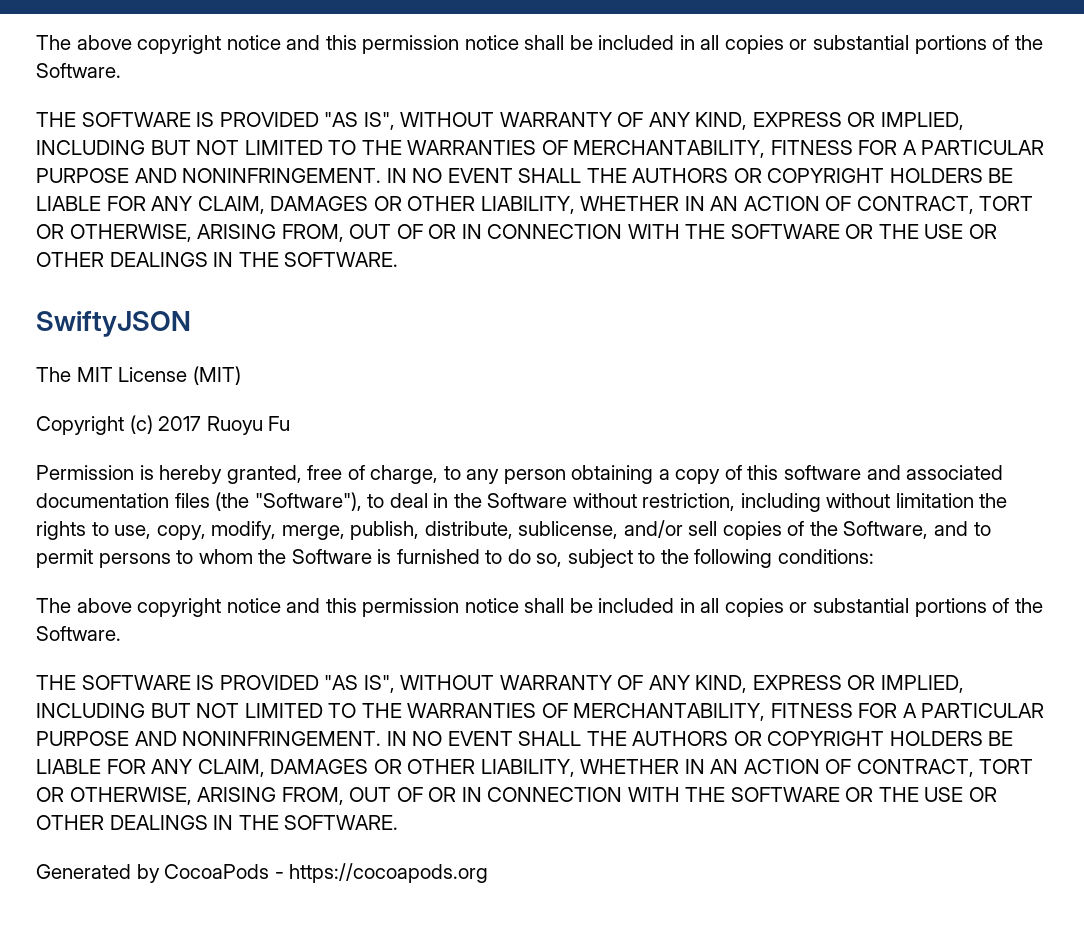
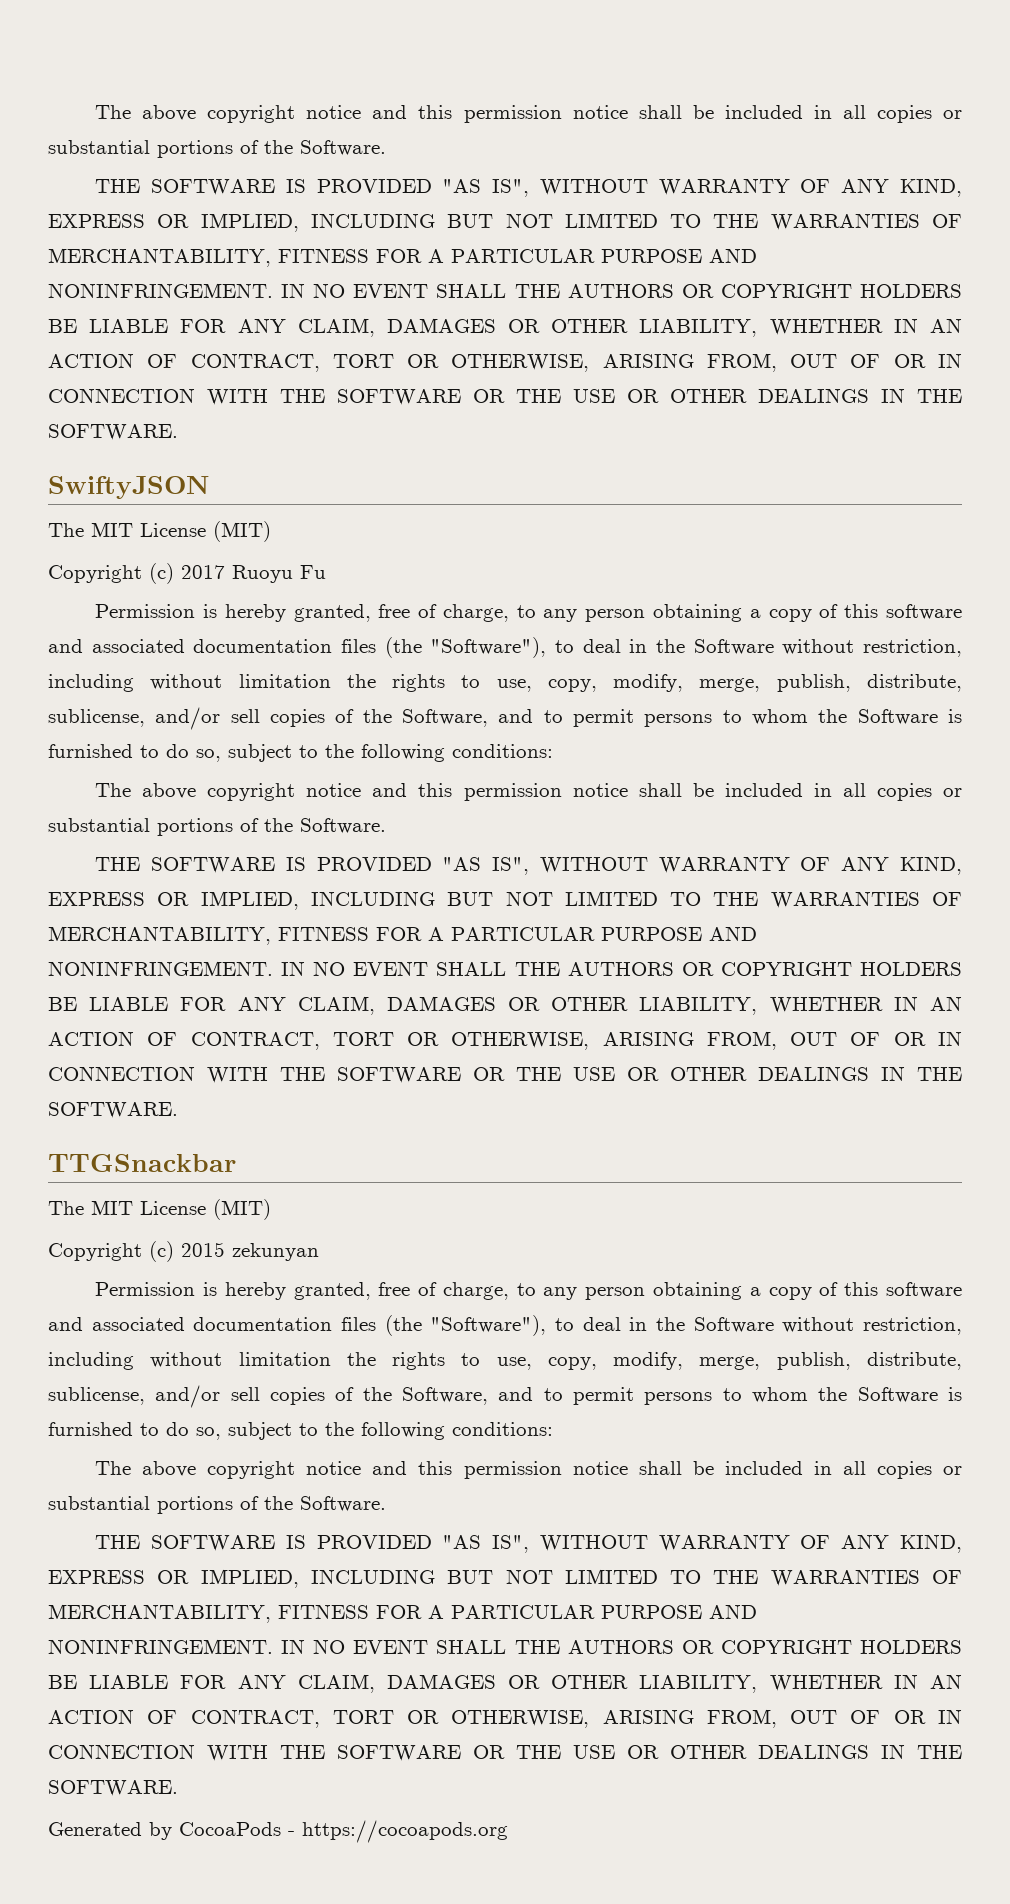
(399, 822) none -> [48,1154,236,1172] [48,1199,271,1220] [48,1241,319,1262] [95,1282,963,1300] [48,1315,962,1336] [48,1352,962,1370] [48,1385,963,1408] [48,1422,553,1440] [95,1461,962,1479] [48,1496,386,1514] [95,1534,962,1553] [48,1569,962,1588] [48,1604,757,1623] [48,1639,962,1654] [48,1674,962,1693] [48,1709,962,1728] [48,1744,962,1761] [48,1780,178,1796] // TTGSnackbar // The MIT License (MIT) // Copyright (c) 2015 zekunyan // Permission is hereby granted, free of charge, to any person obtaining a copy of this software and associated documentation files (the "Software"), to deal in the Software without restriction, including without limitation the rights to use, copy, modify, merge, publish, distribute, sublicense, and/or sell copies of the Software, and to permit persons to whom the Software is furnished to do so, subject to the following conditions: // The above copyright notice and this permission notice shall be included in all copies or substantial portions of the Software. // THE SOFTWARE IS PROVIDED "AS IS", WITHOUT WARRANTY OF ANY KIND, EXPRESS OR IMPLIED, INCLUDING BUT NOT LIMITED TO THE WARRANTIES OF MERCHANTABILITY, FITNESS FOR A PARTICULAR PURPOSE AND NONINFRINGEMENT. IN NO EVENT SHALL THE AUTHORS OR COPYRIGHT HOLDERS BE LIABLE FOR ANY CLAIM, DAMAGES OR OTHER LIABILITY, WHETHER IN AN ACTION OF CONTRACT, TORT OR OTHERWISE, ARISING FROM, OUT OF OR IN CONNECTION WITH THE SOFTWARE OR THE USE OR OTHER DEALINGS IN THE SOFTWARE.

